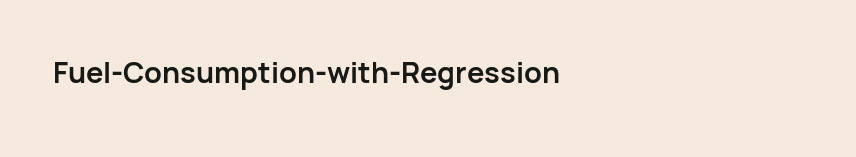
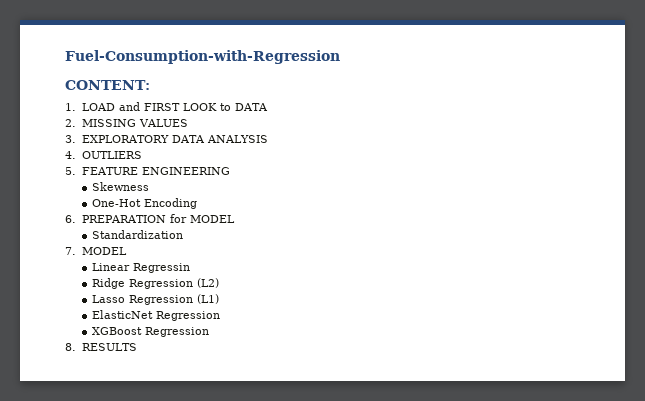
(560, 76) none -> [65,80,150,90] [65,102,268,111] [65,119,188,127] [65,135,268,143] [65,151,142,159] [65,167,230,175] [92,182,150,191] [92,198,198,209] [65,214,235,223] [92,230,184,239] [65,247,127,255] [92,263,191,273] [92,278,220,289] [92,294,220,305] [92,310,221,321] [92,327,210,337] [65,343,137,351] // CONTENT: // 1. LOAD and FIRST LOOK to DATA // 2. MISSING VALUES // 3. EXPLORATORY DATA ANALYSIS // 4. OUTLIERS // 5. FEATURE ENGINEERING // Skewness // One-Hot Encoding // 6. PREPARATION for MODEL // Standardization // 7. MODEL // Linear Regressin // Ridge Regression (L2) // Lasso Regression (L1) // ElasticNet Regression // XGBoost Regression // 8. RESULTS

